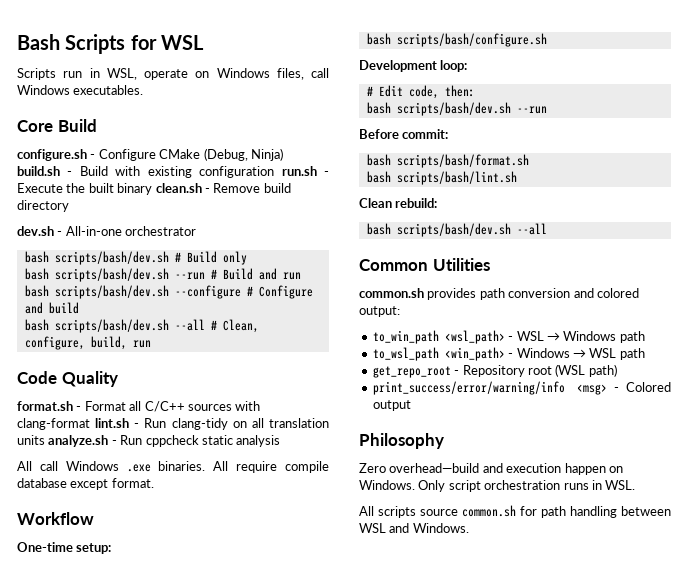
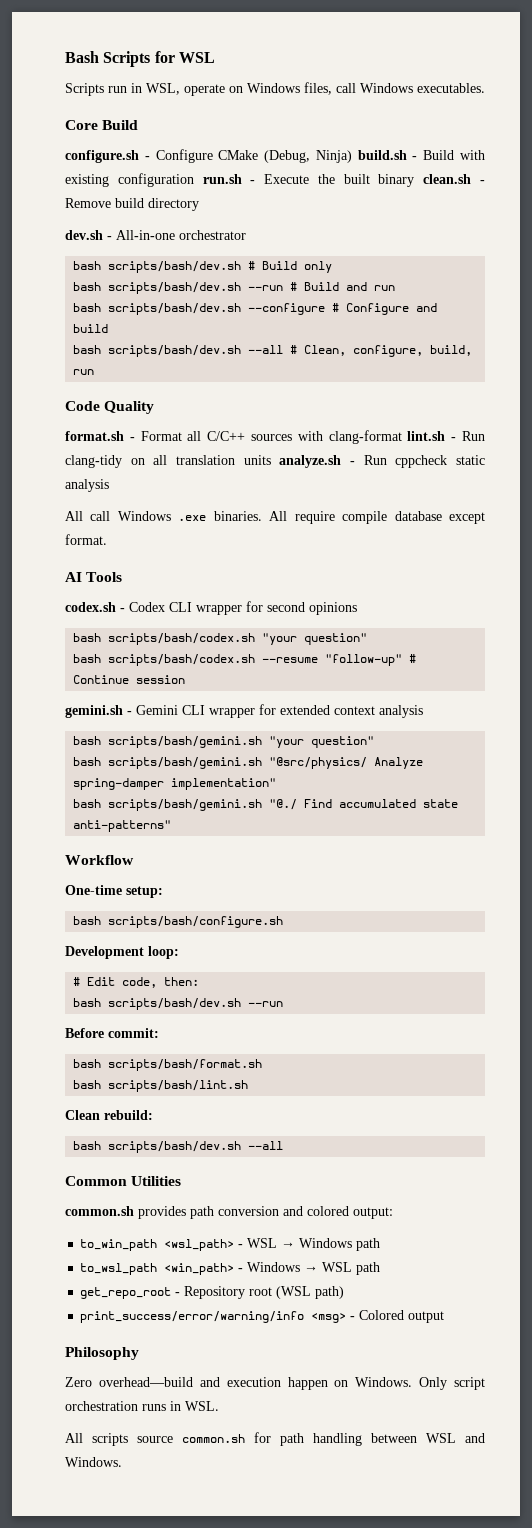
(154, 483) none -> [65,572,123,582] [65,601,357,615] [73,633,368,645] [73,654,417,666] [73,675,186,684] [65,704,423,718] [73,736,375,748] [73,757,424,769] [73,778,277,790] [73,799,459,811] [73,820,172,832] // AI Tools // codex.sh - Codex CLI wrapper for second opinions // bash scripts/bash/codex.sh "your question" // bash scripts/bash/codex.sh --resume "follow-up" # Continue session // gemini.sh - Gemini CLI wrapper for extended context analysis // bash scripts/bash/gemini.sh "your question" // bash scripts/bash/gemini.sh "@src/physics/ Analyze spring-damper implementation" // bash scripts/bash/gemini.sh "@./ Find accumulated state anti-patterns"

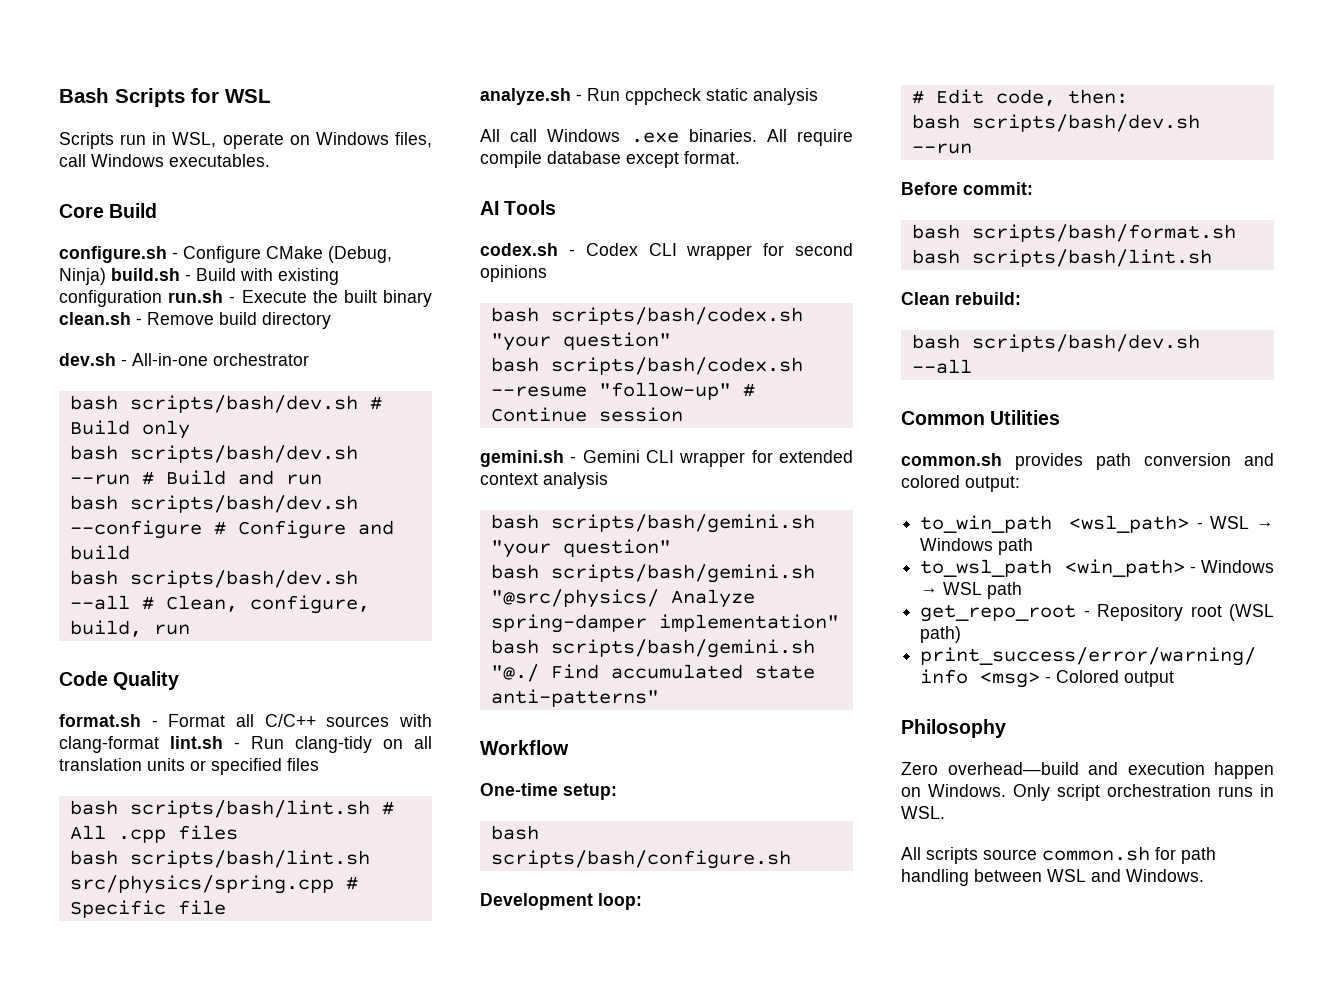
(271, 460) none -> [190,758,319,775] [69,800,394,818] [69,825,238,843] [69,850,370,868] [69,875,358,894] [69,900,226,918] or specified files // bash scripts/bash/lint.sh # All .cpp files // bash scripts/bash/lint.sh src/physics/spring.cpp # Specific file //

